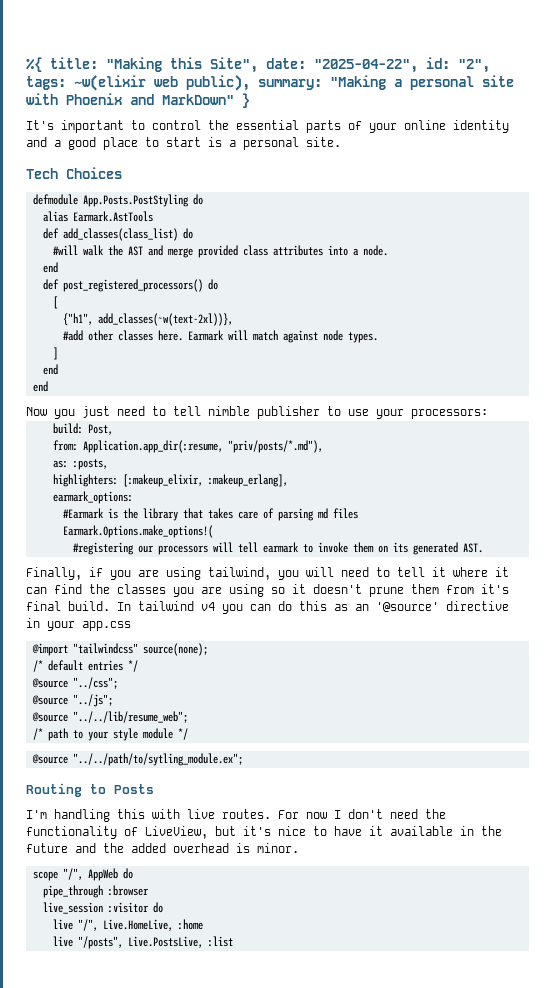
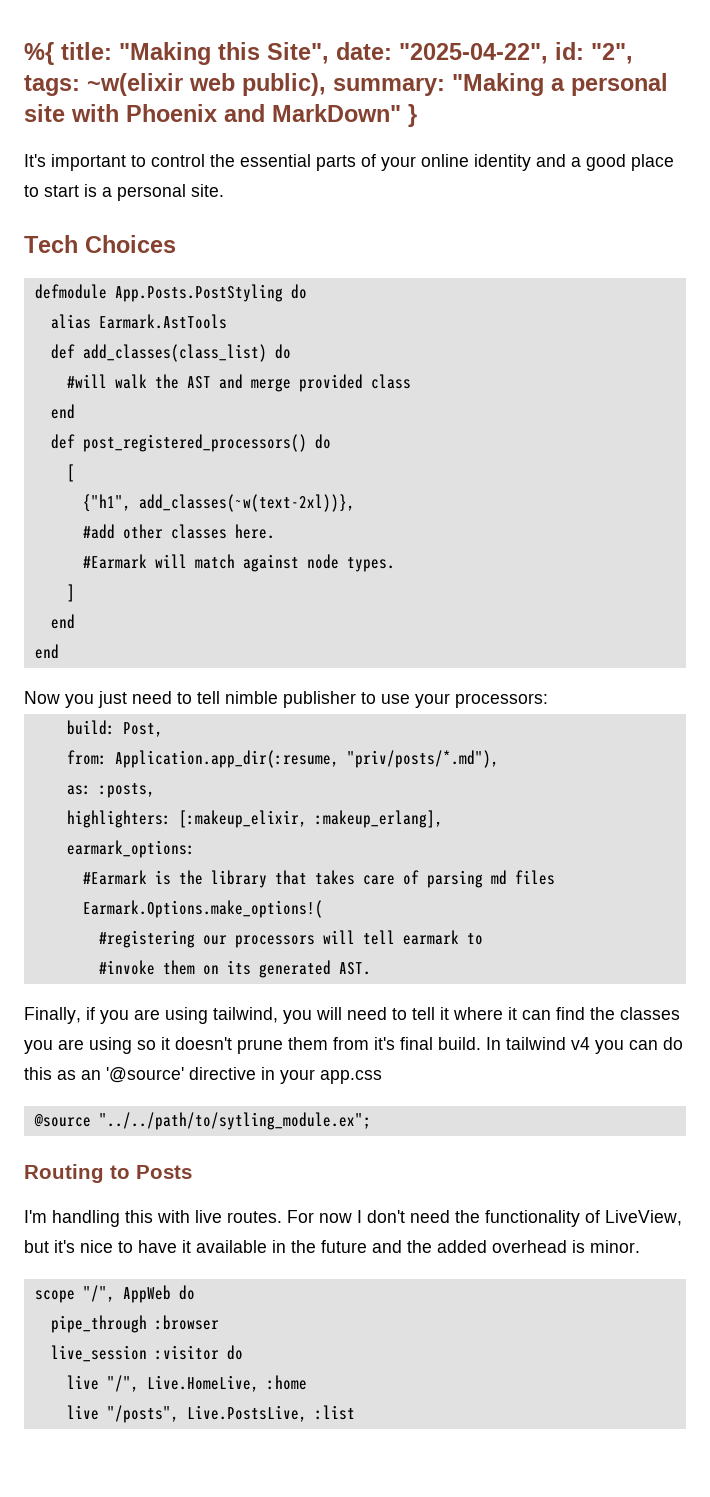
[273,245,389,256] attributes into a node. -> (411, 381) none
[188,330,225,341] Earmark -> [82,554,147,569] // #Earmark
[318,542,349,553] invoke -> [98,960,155,975] // #invoke
[32,643,209,656] [33,660,139,672] [32,677,119,689] [32,694,114,707] [32,711,189,723] [33,728,189,741] // @import "tailwindcss" source(none); // /* default entries */ // @source "../css"; // @source "../js"; // @source "../../lib/resume_web"; // /* path to your style module */ -> (382, 1077) none

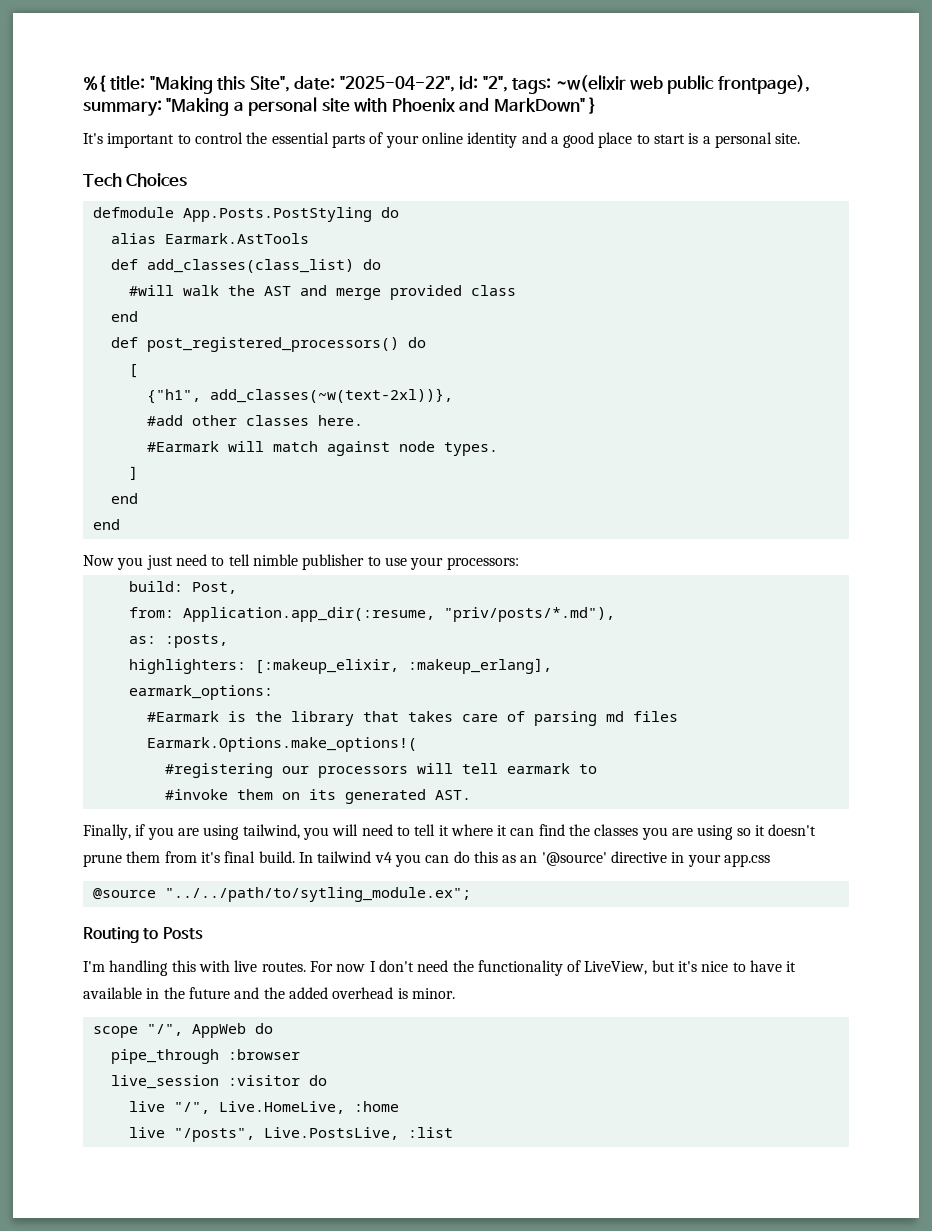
[242,73,326,96] public), -> [667,75,810,94] public frontpage),

